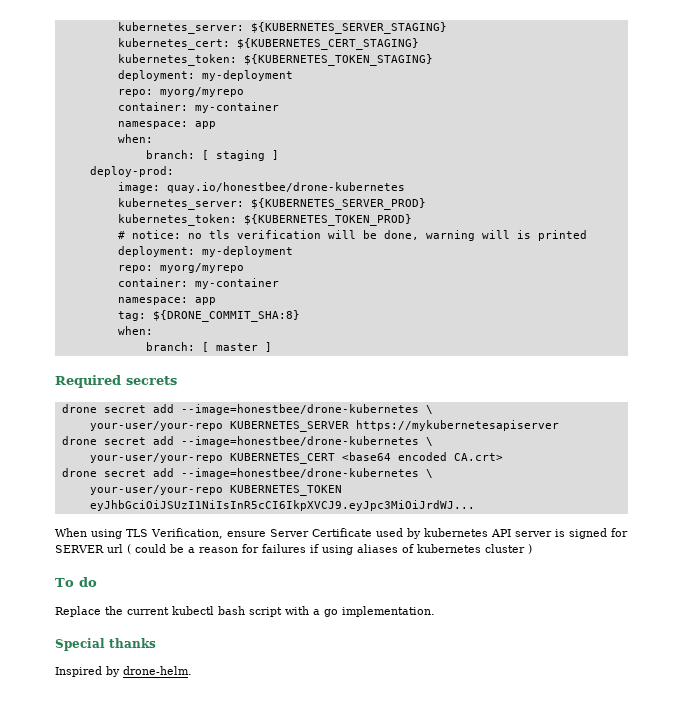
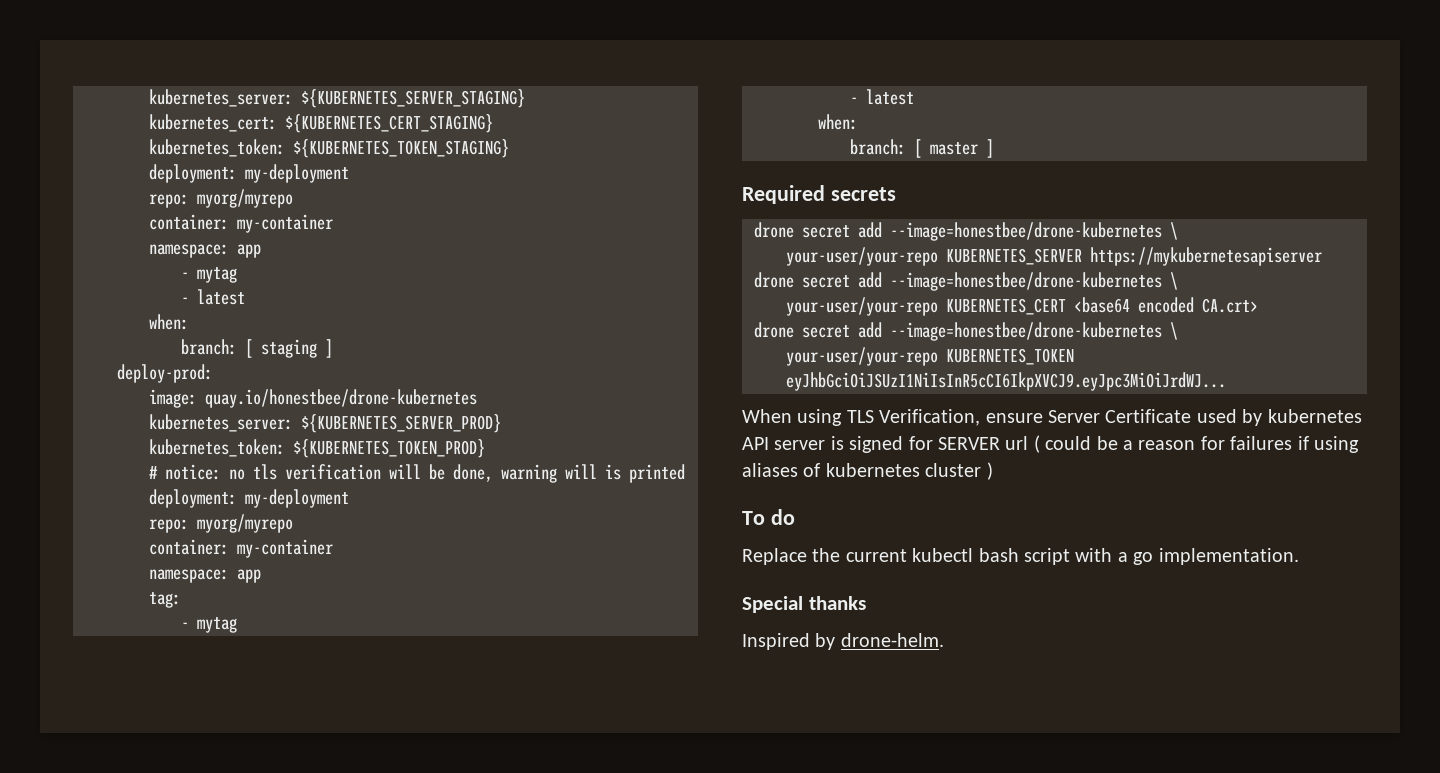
(216, 125) none -> [181,267,237,283] [181,289,245,305] // - mytag // - latest
[152,310,300,322] ${DRONE_COMMIT_SHA:8} -> [181,617,237,633] [850,89,914,105] // - mytag // - latest

